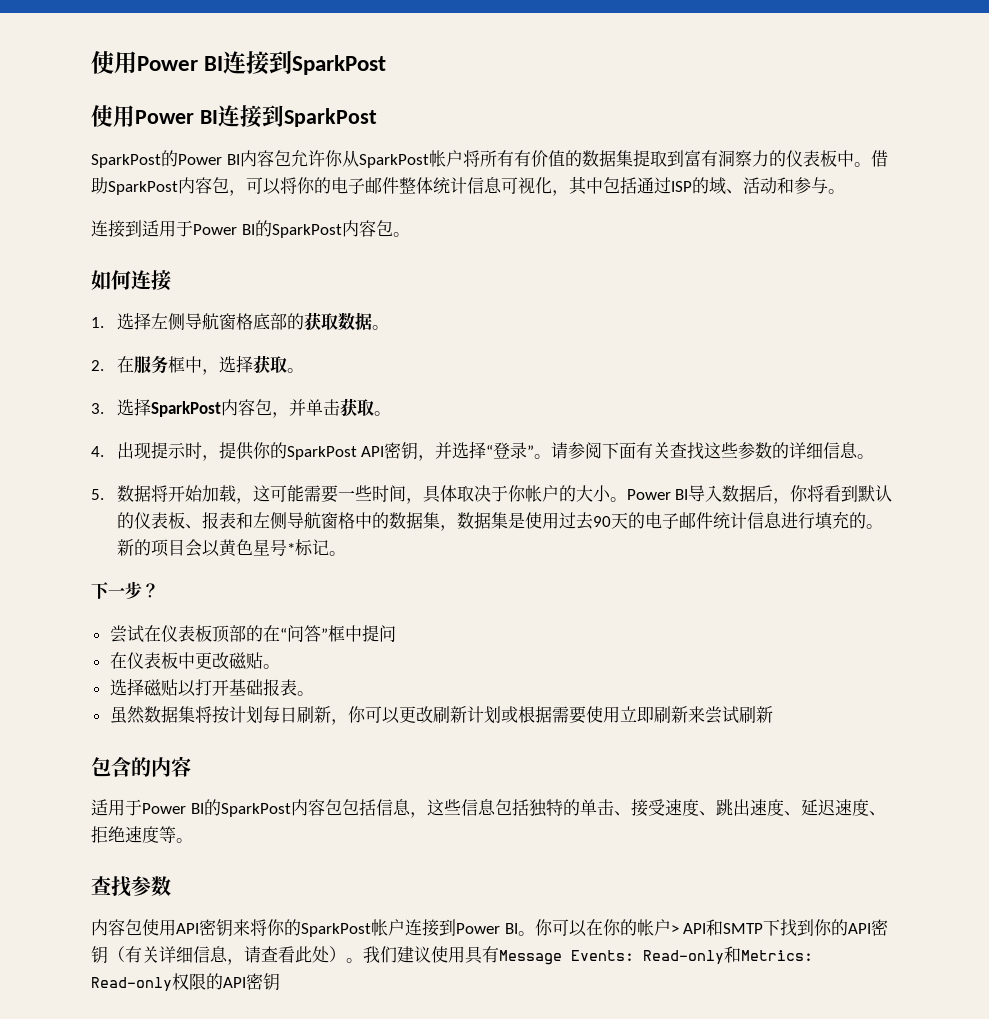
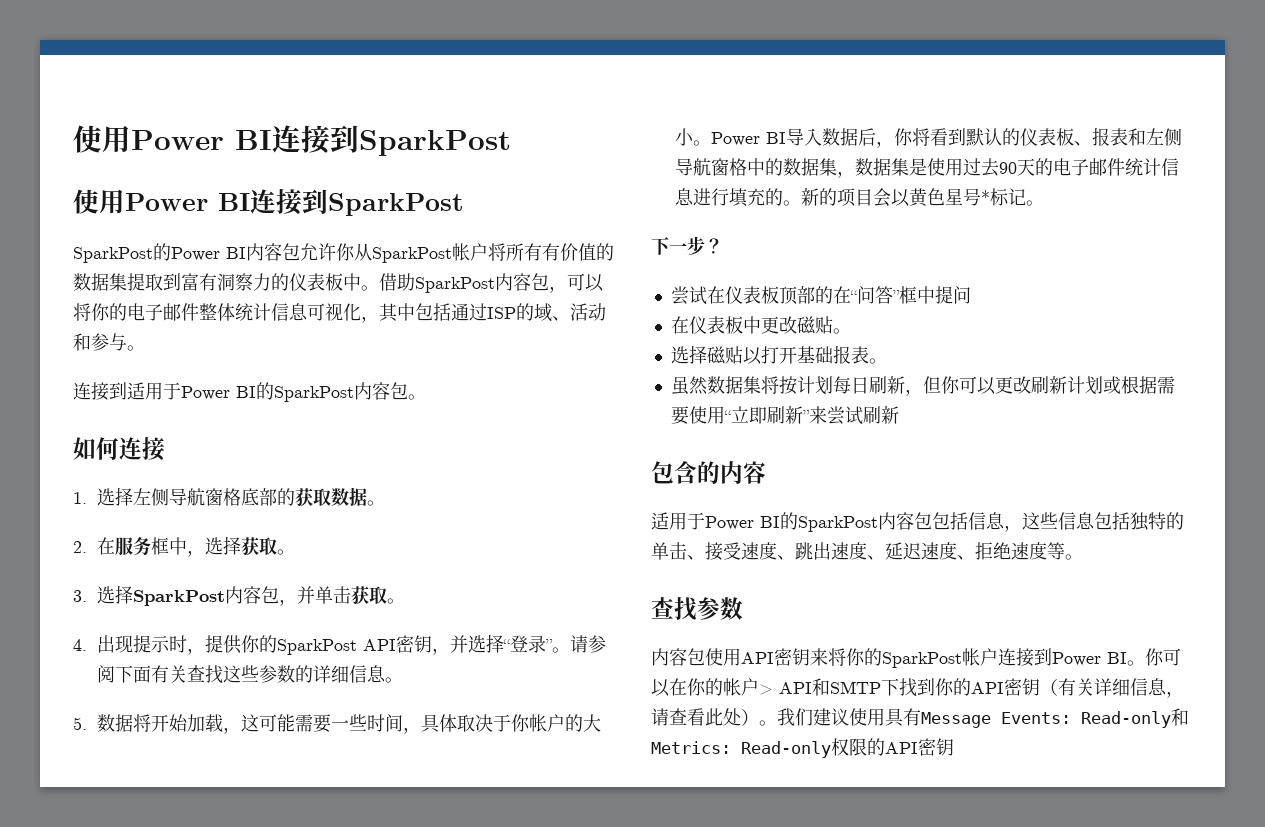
(348, 722) none -> [922,376,941,394] 但
(620, 714) none -> [723,410,731,422] “
(688, 714) none -> [802,410,810,422] ”

